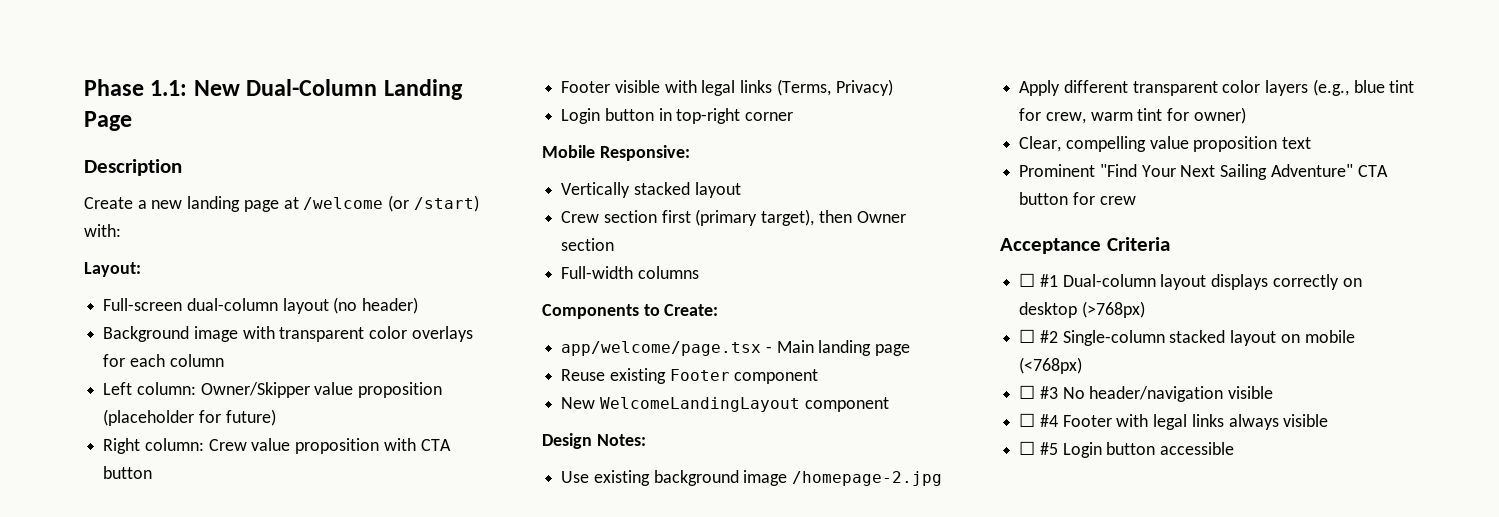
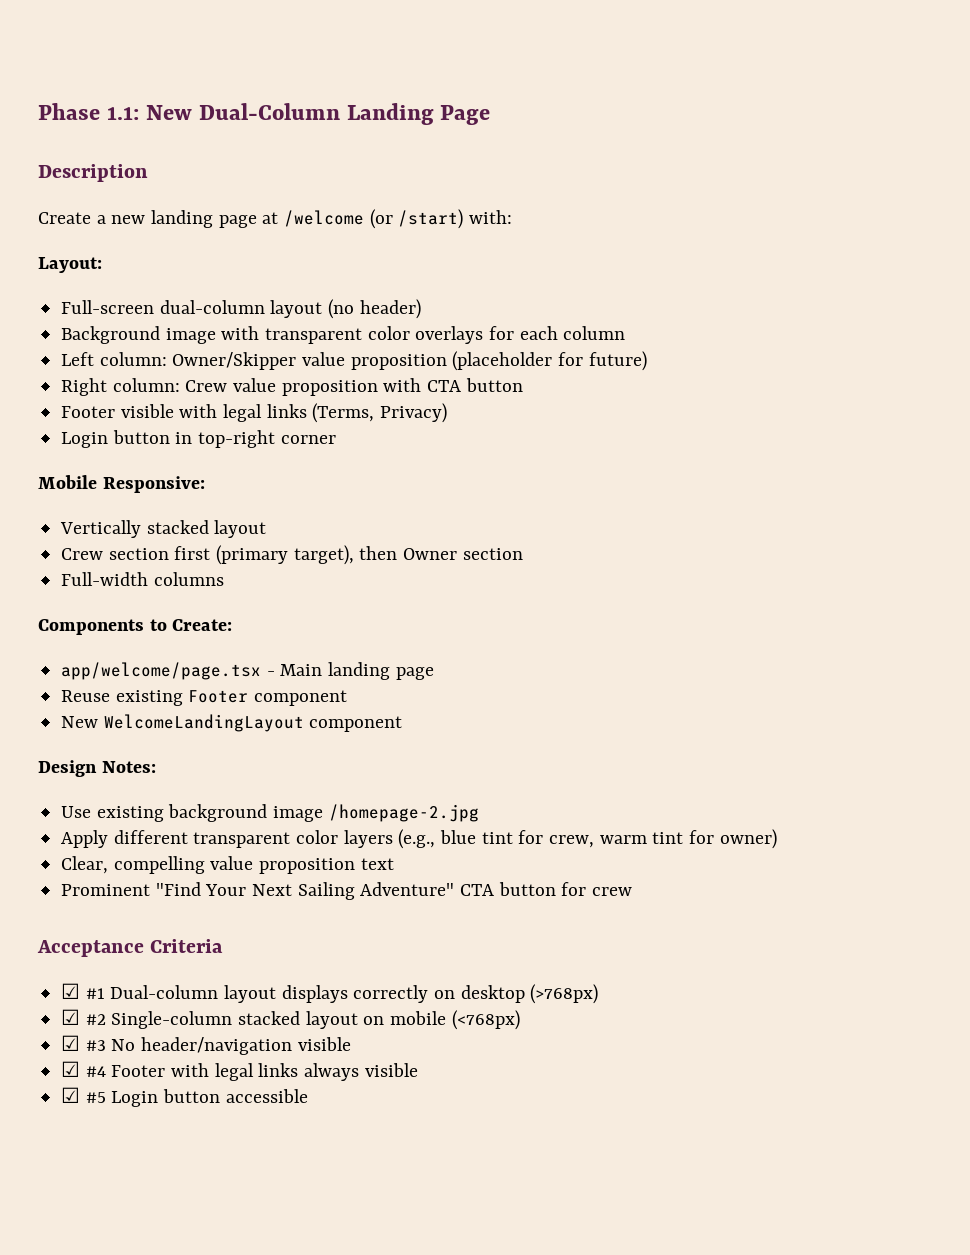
[1019,273,1036,287] ☐ -> [61,983,81,999] ☑
[1019,329,1036,343] ☐ -> [61,1009,81,1025] ☑
[1019,385,1036,399] ☐ -> [61,1035,81,1051] ☑
[1019,413,1036,427] ☐ -> [61,1061,81,1077] ☑
[1019,441,1036,455] ☐ -> [61,1087,81,1103] ☑

